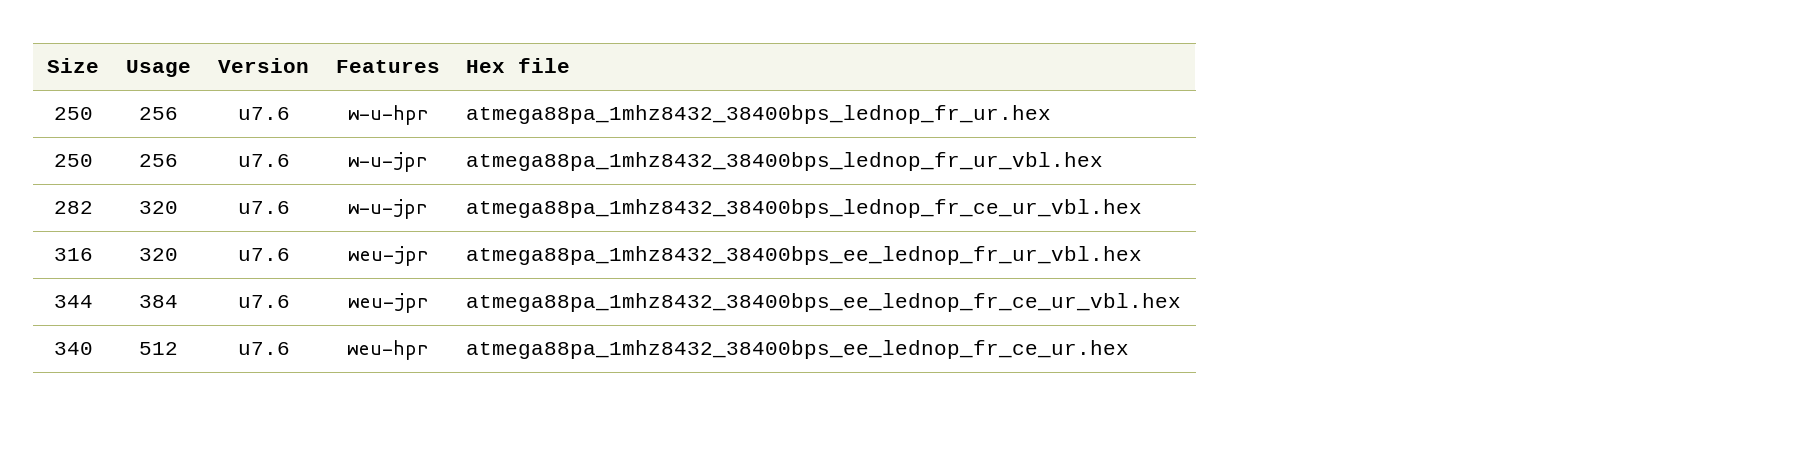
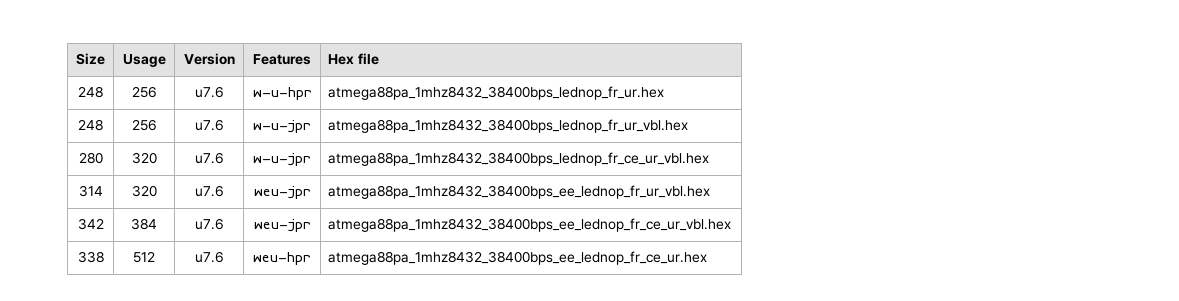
[53,107,93,120] 250 -> [78,86,103,98] 248
[53,154,93,167] 250 -> [78,119,103,131] 248
[53,201,93,214] 282 -> [78,152,103,164] 280
[53,248,93,261] 316 -> [78,185,103,197] 314
[53,295,93,308] 344 -> [77,218,104,230] 342
[53,342,93,355] 340 -> [77,251,104,263] 338

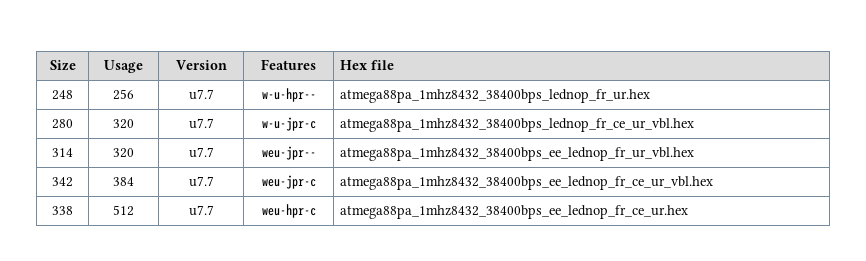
[194,86,224,98] [252,87,312,100] u7.6 | w-u-hpr -> [188,89,214,100] [261,88,316,102] u7.7 | w-u-hpr--
[78,119,103,131] [131,119,157,131] [194,119,224,131] [253,120,311,133] [328,119,689,133] // 248 | 256 | u7.6 | w-u-jpr | atmega88pa_1mhz8432_38400bps_lednop_fr_ur_vbl.hex -> (651, 96) none
[194,152,224,164] [253,153,311,166] u7.6 | w-u-jpr -> [188,118,214,129] [261,117,316,131] u7.7 | w-u-jpr-c
[194,185,224,197] [253,186,311,199] u7.6 | weu-jpr -> [188,147,214,158] [261,146,316,160] u7.7 | weu-jpr--
[194,218,224,230] [253,219,311,232] u7.6 | weu-jpr -> [188,176,214,187] [261,175,316,189] u7.7 | weu-jpr-c
[194,251,224,263] [253,252,311,265] u7.6 | weu-hpr -> [188,205,214,216] [261,204,316,218] u7.7 | weu-hpr-c

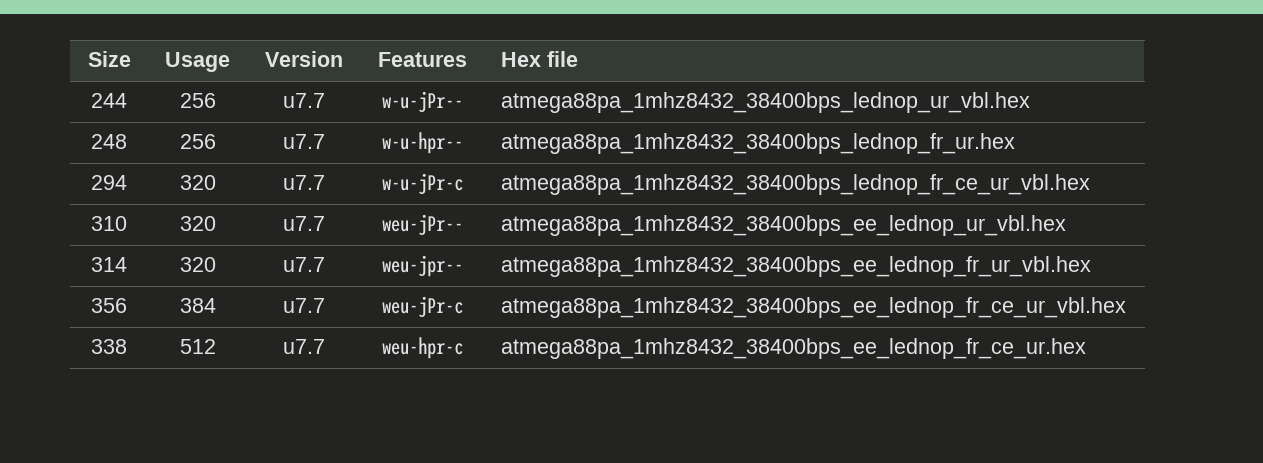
(395, 65) none -> [91,93,127,108] [179,93,216,108] [283,93,325,108] [382,91,463,113] [500,92,1030,113] // 244 | 256 | u7.7 | w-u-jPr-- | atmega88pa_1mhz8432_38400bps_lednop_ur_vbl.hex
[52,119,73,129] [113,119,134,129] [188,118,214,129] [261,117,316,131] 280 | 320 | u7.7 | w-u-jpr-c -> [91,175,127,190] [179,175,216,190] [283,175,325,190] [382,173,463,195] 294 | 320 | u7.7 | w-u-jPr-c
(695, 125) none -> [91,216,127,231] [179,216,216,231] [283,216,325,231] [382,214,463,236] [500,215,1066,236] // 310 | 320 | u7.7 | weu-jPr-- | atmega88pa_1mhz8432_38400bps_ee_lednop_ur_vbl.hex
[52,177,73,187] 342 -> [91,298,127,313] 356
[261,175,316,189] weu-jpr-c -> [382,296,463,318] weu-jPr-c

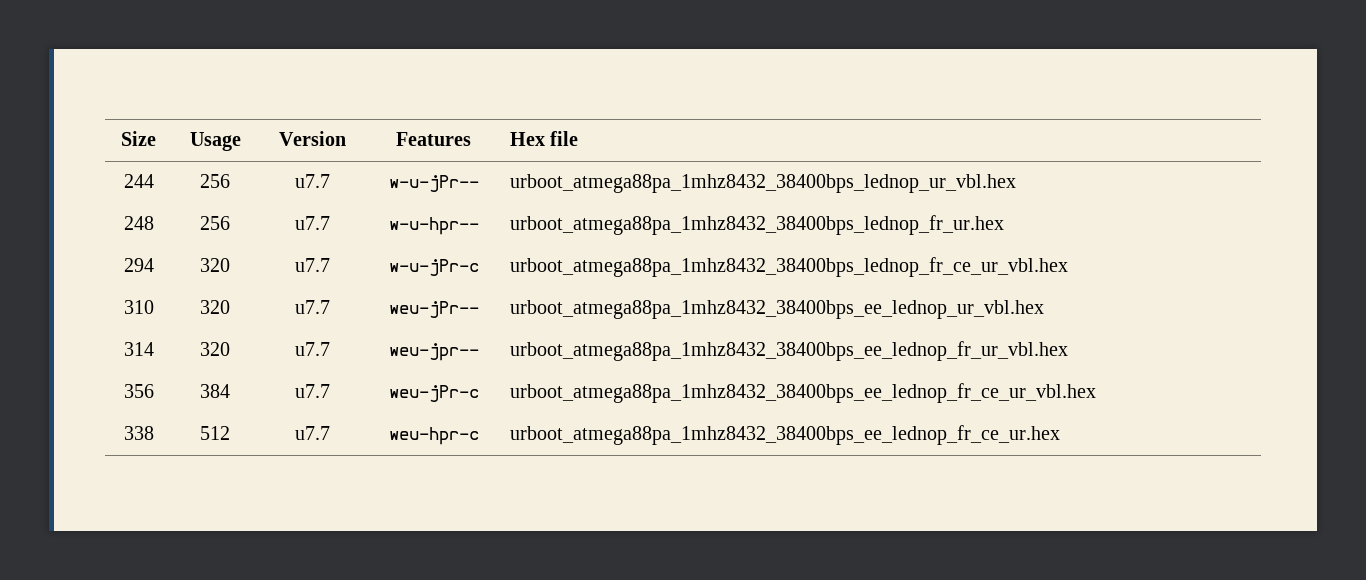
[500,92,1030,113] atmega88pa_1mhz8432_38400bps_lednop_ur_vbl.hex -> [509,174,1016,193] urboot_atmega88pa_1mhz8432_38400bps_lednop_ur_vbl.hex
[500,133,1015,154] atmega88pa_1mhz8432_38400bps_lednop_fr_ur.hex -> [509,215,1004,235] urboot_atmega88pa_1mhz8432_38400bps_lednop_fr_ur.hex
[500,174,1090,195] atmega88pa_1mhz8432_38400bps_lednop_fr_ce_ur_vbl.hex -> [509,257,1068,277] urboot_atmega88pa_1mhz8432_38400bps_lednop_fr_ce_ur_vbl.hex
[500,215,1066,236] atmega88pa_1mhz8432_38400bps_ee_lednop_ur_vbl.hex -> [509,300,1044,319] urboot_atmega88pa_1mhz8432_38400bps_ee_lednop_ur_vbl.hex
[500,256,1091,277] atmega88pa_1mhz8432_38400bps_ee_lednop_fr_ur_vbl.hex -> [509,341,1068,361] urboot_atmega88pa_1mhz8432_38400bps_ee_lednop_fr_ur_vbl.hex
[500,297,1126,318] atmega88pa_1mhz8432_38400bps_ee_lednop_fr_ce_ur_vbl.hex -> [509,383,1096,403] urboot_atmega88pa_1mhz8432_38400bps_ee_lednop_fr_ce_ur_vbl.hex
[500,338,1086,359] atmega88pa_1mhz8432_38400bps_ee_lednop_fr_ce_ur.hex -> [509,425,1060,445] urboot_atmega88pa_1mhz8432_38400bps_ee_lednop_fr_ce_ur.hex

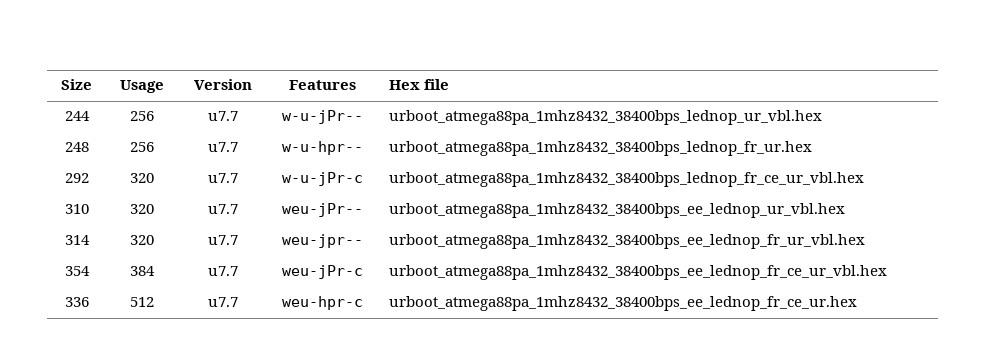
[123,258,154,272] 294 -> [64,173,89,183] 292
[123,384,154,398] 356 -> [64,266,90,276] 354
[123,426,154,440] 338 -> [64,297,89,307] 336

